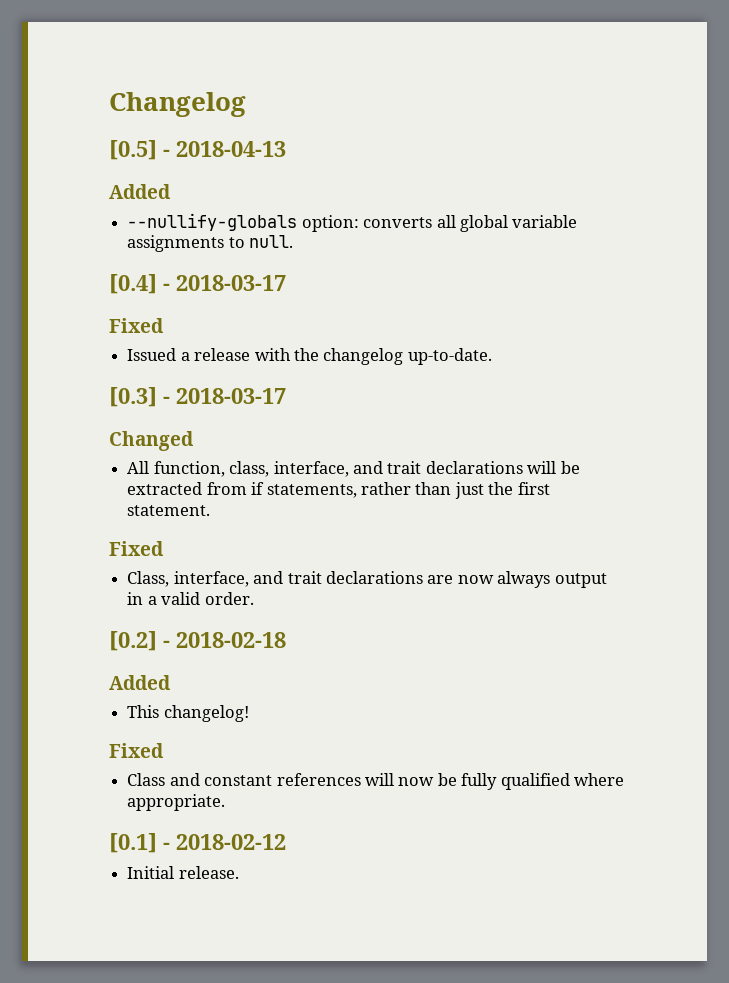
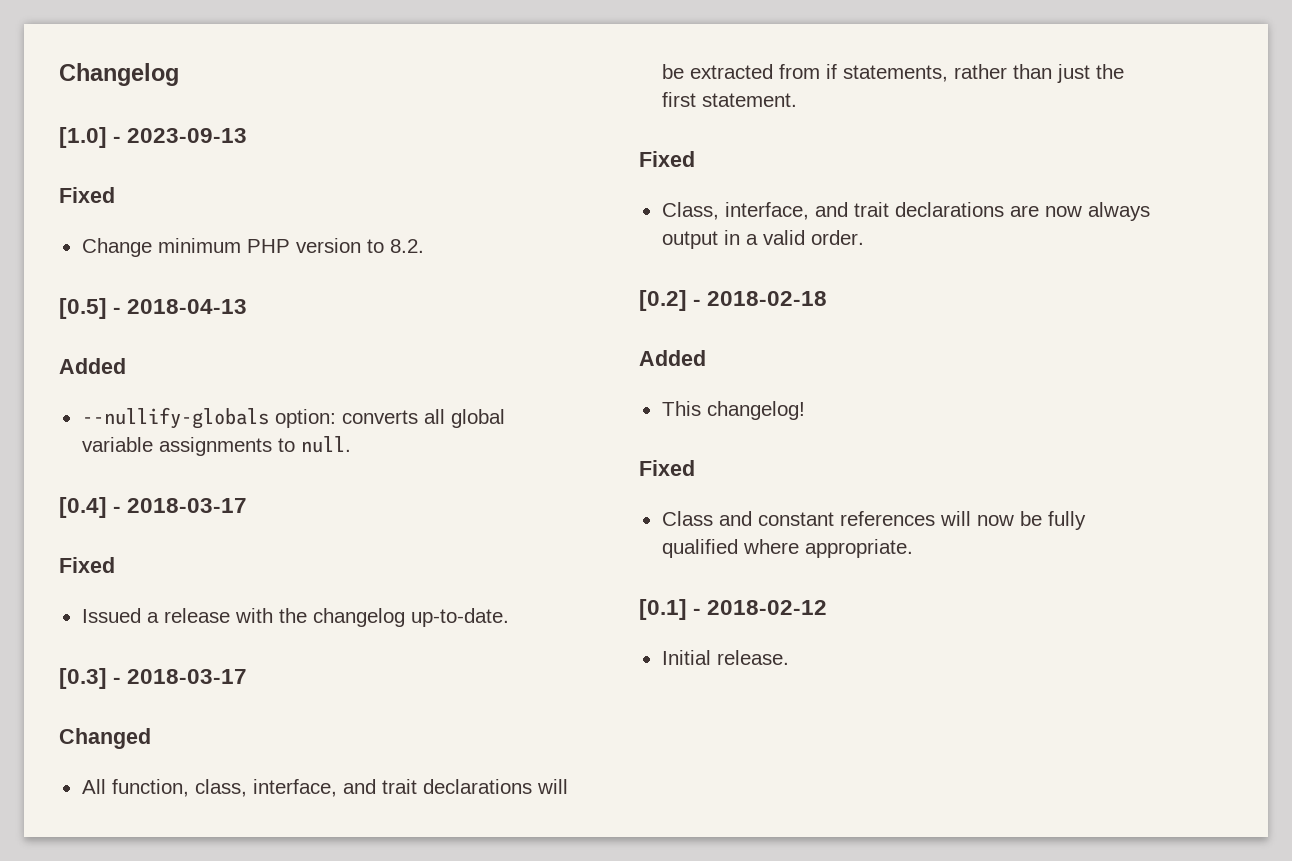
(246, 104) none -> [59,127,248,148] [59,187,115,203] [81,238,424,257] // [1.0] - 2023-09-13 // Fixed // Change minimum PHP version to 8.2.

